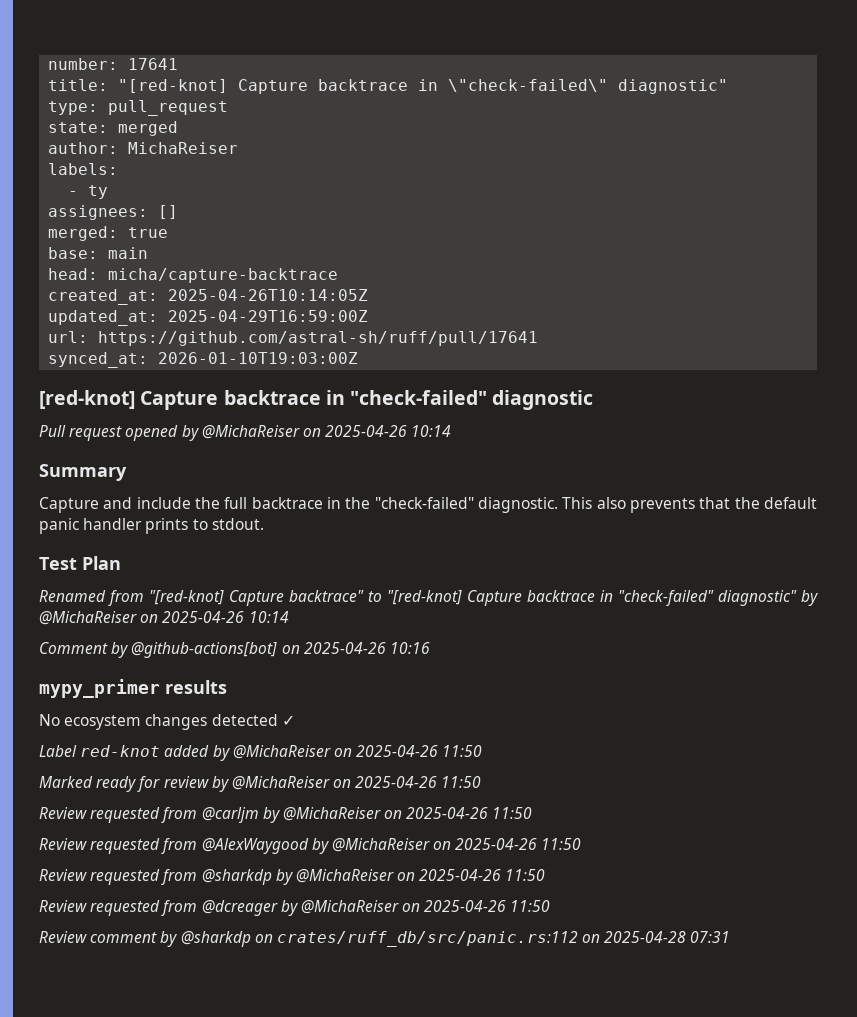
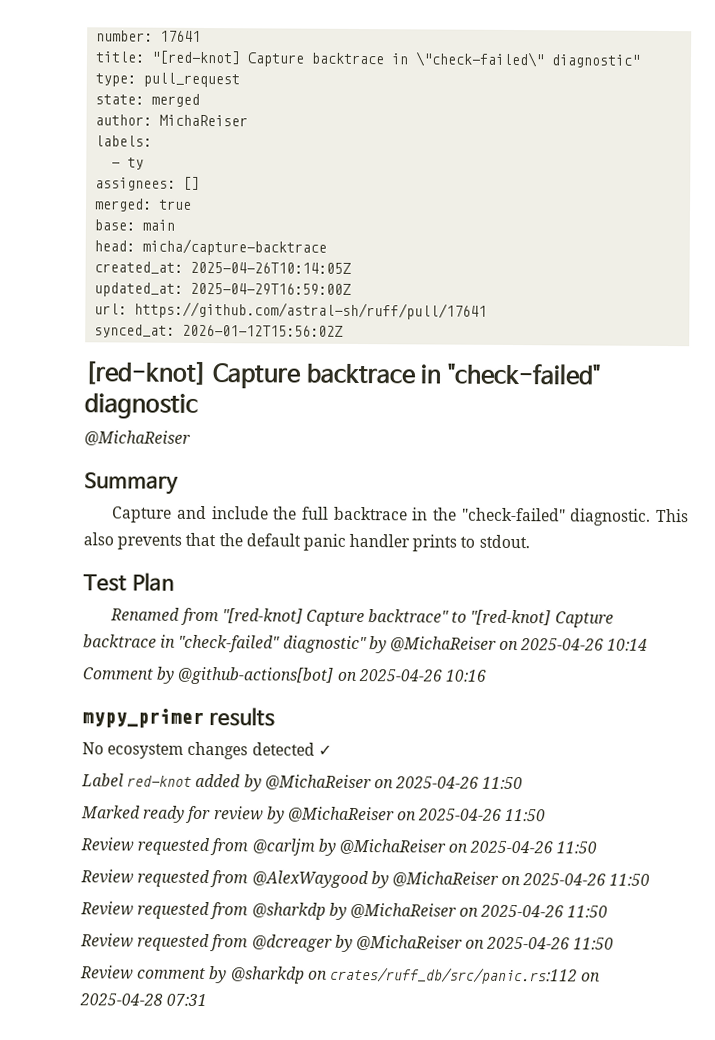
[158,352,359,364] 2026-01-10T19:03:00Z -> [182,324,345,337] 2026-01-12T15:56:02Z
[39,425,452,441] Pull request opened by @MichaReiser on 2025-04-26 10:14 -> [84,430,191,446] @MichaReiser

